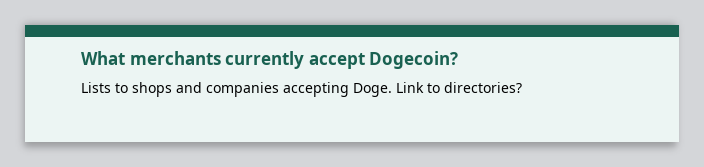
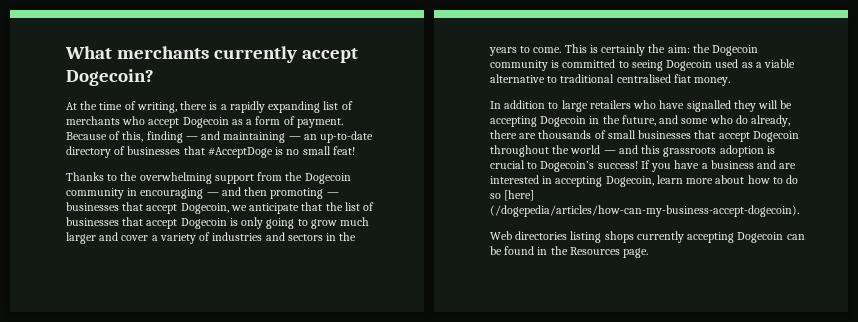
[81,82,522,97] Lists to shops and companies accepting Doge. Link to directories? -> [66,101,353,113] [66,116,343,128] [66,131,374,143] [66,146,355,158] [66,172,351,184] [66,187,339,199] [66,202,375,214] [66,217,370,229] [66,232,357,244] [489,44,759,56] [490,59,796,71] [490,74,731,86] [490,100,793,112] [490,115,791,127] [490,130,799,142] [490,145,775,157] [490,160,797,172] [490,175,799,187] [490,190,535,201] [490,205,799,217] [490,231,805,243] [490,246,649,258] At the time of writing, there is a rapidly expanding list of merchants who accept Dogecoin as a form of payment. Because of this, finding — and maintaining — an up-to-date directory of businesses that #AcceptDoge is no small feat! // Thanks to the overwhelming support from the Dogecoin community in encouraging — and then promoting — businesses that accept Dogecoin, we anticipate that the list of businesses that accept Dogecoin is only going to grow much larger and cover a variety of industries and sectors in the years to come. This is certainly the aim: the Dogecoin community is committed to seeing Dogecoin used as a viable alternative to traditional centralised fiat money. // In addition to large retailers who have signalled they will be accepting Dogecoin in the future, and some who do already, there are thousands of small businesses that accept Dogecoin throughout the world — and this grassroots adoption is crucial to Dogecoin’s success! If you have a business and are interested in accepting Dogecoin, learn more about how to do so [here] (/dogepedia/articles/how-can-my-business-accept-dogecoin). // Web directories listing shops currently accepting Dogecoin can be found in the Resources page.

